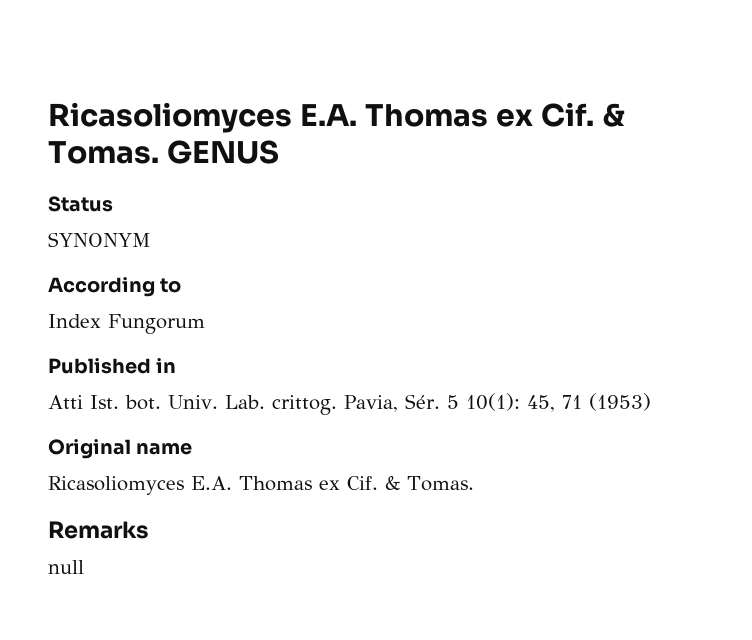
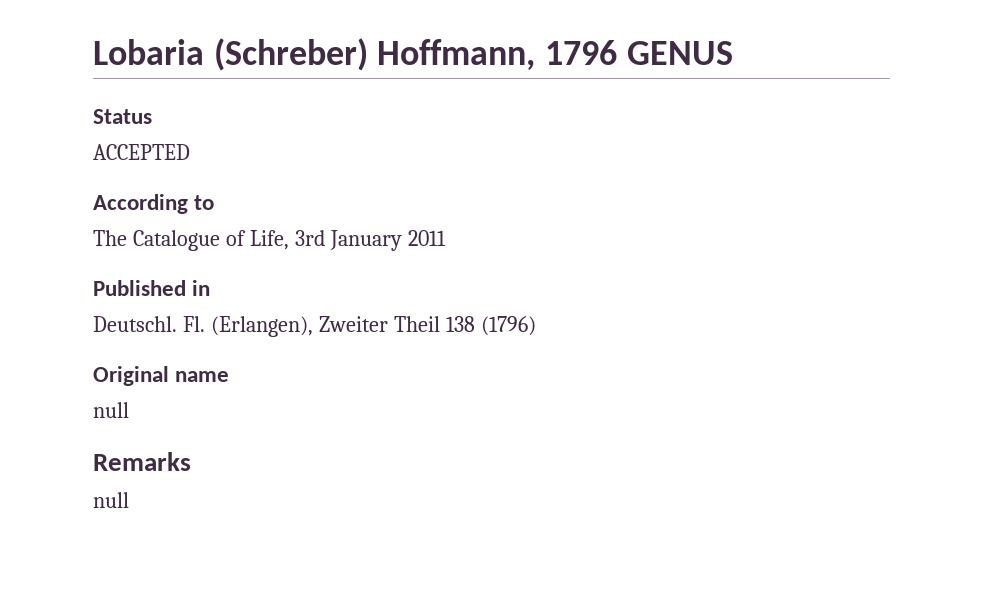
[48,102,625,133] [48,141,159,164] Ricasoliomyces E.A. Thomas ex Cif. & Tomas. -> [93,38,618,71] Lobaria (Schreber) Hoffmann, 1796
[48,232,151,247] SYNONYM -> [93,144,190,160] ACCEPTED
[48,314,205,334] [48,358,177,374] [48,393,651,415] [48,439,193,459] [48,475,474,495] Index Fungorum // Published in // Atti Ist. bot. Univ. Lab. crittog. Pavia, Sér. 5 10(1): 45, 71 (1953) // Original name // Ricasoliomyces E.A. Thomas ex Cif. & Tomas. -> [93,230,446,251] [93,280,211,296] [93,316,536,337] [93,366,230,386] [93,402,129,418] The Catalogue of Life, 3rd January 2011 // Published in // Deutschl. Fl. (Erlangen), Zweiter Theil 138 (1796) // Original name // null

